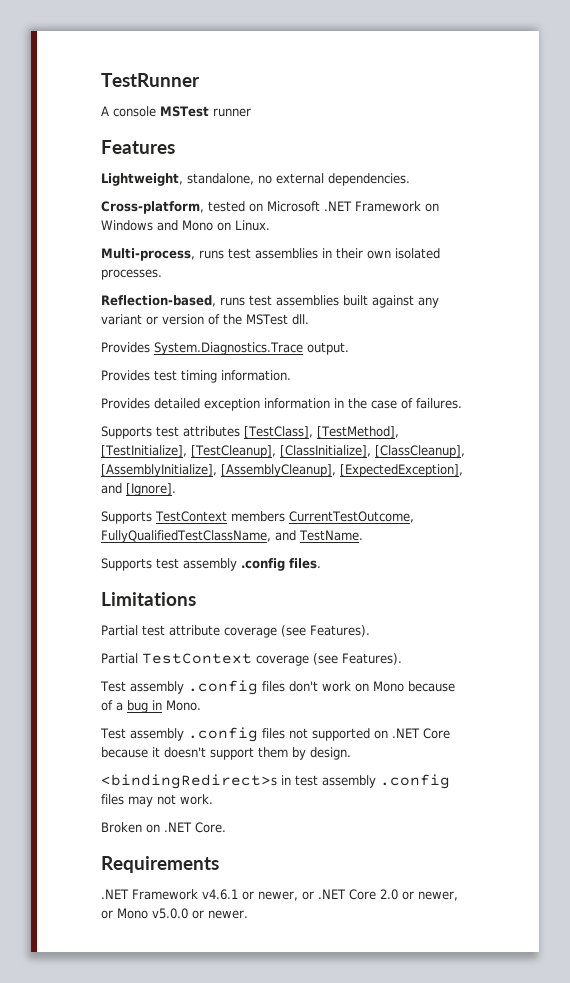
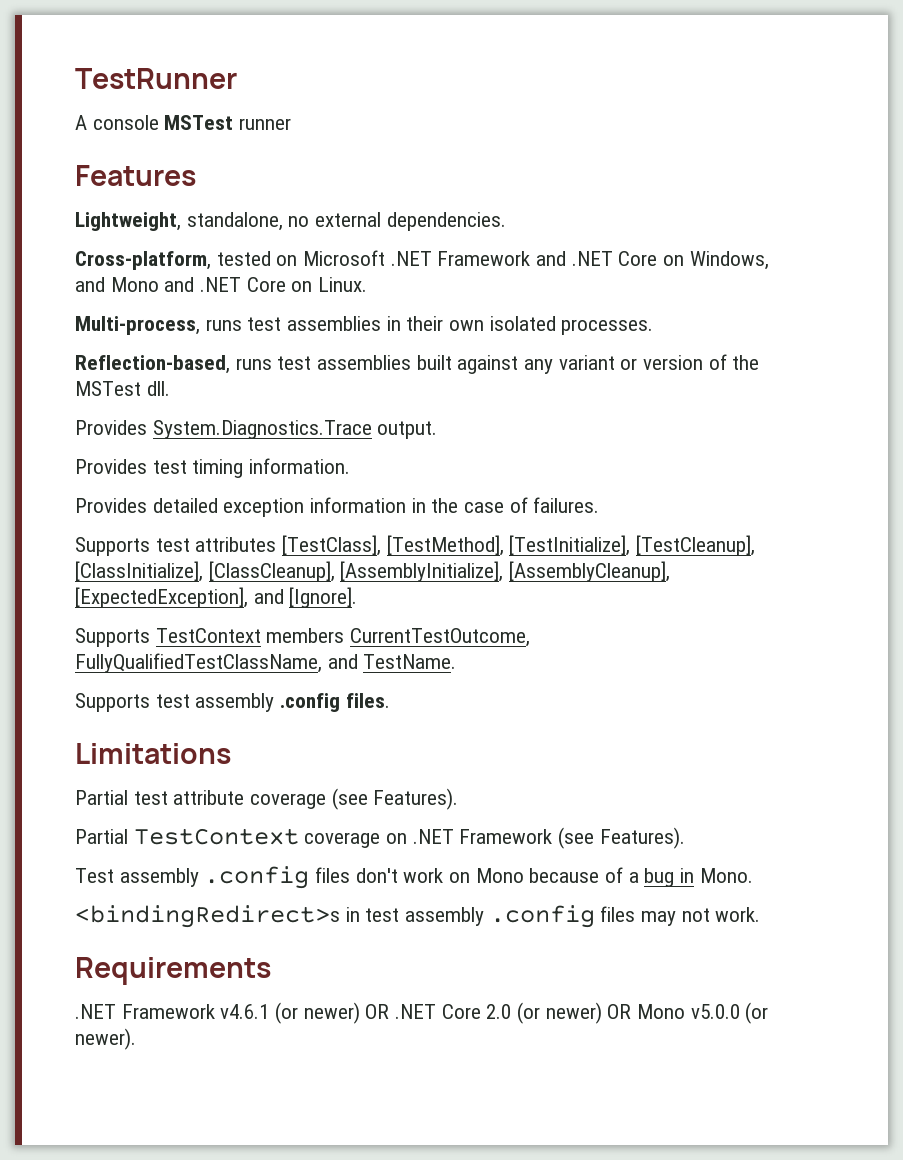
[425,203,439,212] [101,220,213,231] on Windows and Mono -> [536,251,769,270] [75,277,286,292] and .NET Core on Windows, and Mono and .NET Core
(309, 660) none -> [386,829,553,844] on .NET Framework
[100,727,450,742] [101,747,351,760] // Test assembly .config files not supported on .NET Core because it doesn't support them by design. -> (753, 875) none
[101,822,226,833] // Broken on .NET Core. -> (761, 914) none
[242,889,458,901] [101,908,248,919] or newer, or .NET Core 2.0 or newer, or Mono v5.0.0 or newer. -> [275,1002,769,1024] [75,1028,136,1050] (or newer) OR .NET Core 2.0 (or newer) OR Mono v5.0.0 (or newer).

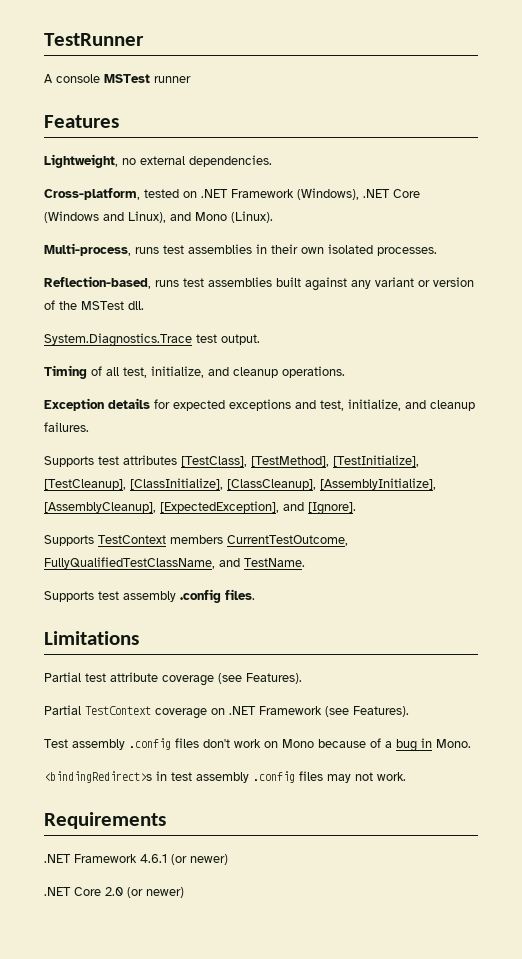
[186,212,283,231] standalone, -> (118, 161) none
[303,250,769,270] [75,277,368,292] Microsoft .NET Framework and .NET Core on Windows, and Mono and .NET Core on Linux. -> [201,188,420,200] [44,211,273,223] .NET Framework (Windows), .NET Core (Windows and Linux), and Mono (Linux).
[75,420,372,439] Provides System.Diagnostics.Trace -> [44,333,217,347] System.Diagnostics.Trace test
[75,458,351,478] [75,497,528,517] Provides test timing information. // Provides detailed exception information in the case of -> [44,365,345,379] [44,398,475,411] Timing of all test, initialize, and cleanup operations. // Exception details for expected exceptions and test, initialize, and cleanup
[220,1002,390,1024] v4.6.1 (or newer) OR -> [140,854,228,865] 4.6.1 (or newer) //
[607,1002,769,1024] [75,1028,136,1050] OR Mono v5.0.0 (or newer). -> (184, 892) none

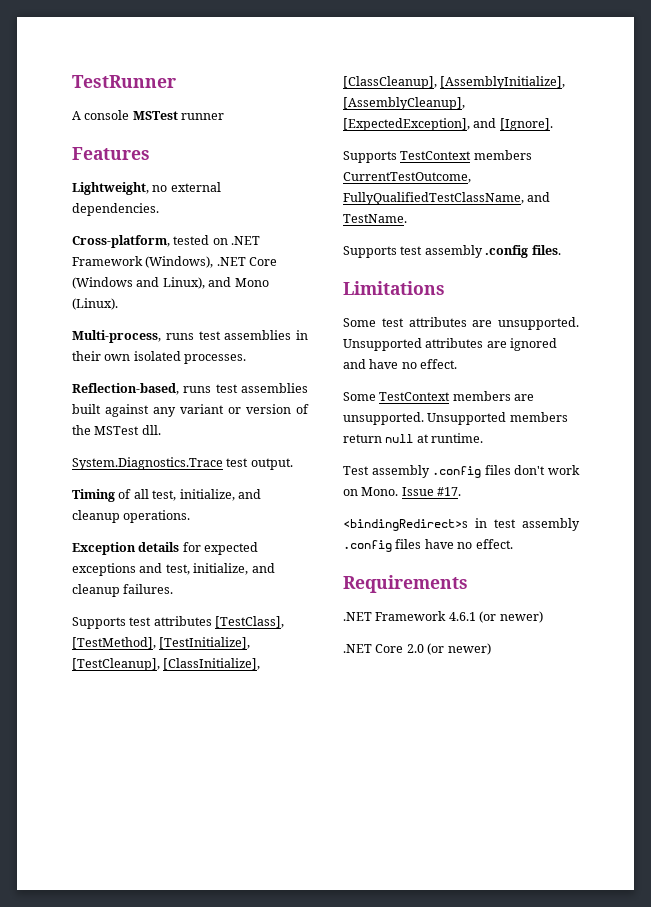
[44,672,302,686] [44,705,409,719] Partial test attribute coverage (see Features). // Partial TestContext coverage on .NET Framework (see Features). -> [343,317,579,330] [343,338,558,351] [343,359,458,369] [343,391,535,401] [343,412,568,425] [343,433,484,443] Some test attributes are unsupported. Unsupported attributes are ignored and have no effect. // Some TestContext members are unsupported. Unsupported members return null at runtime.
[282,738,432,752] Mono because of a bug in -> (358, 492) none
(471, 743) none -> [401,487,462,496] Issue #17.
[327,772,406,783] may not work. -> [424,539,513,549] have no effect.

